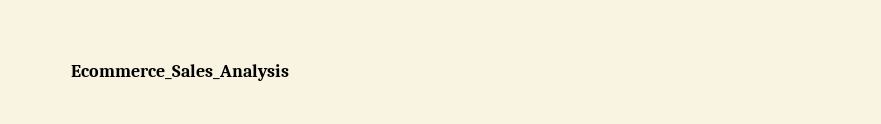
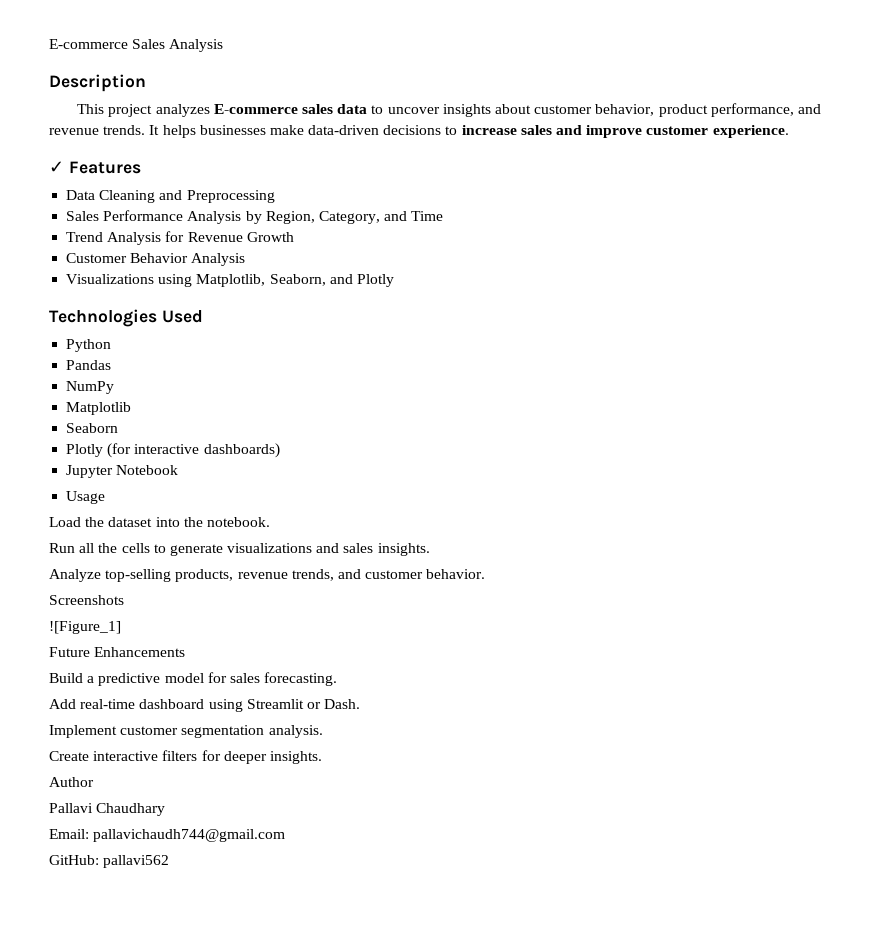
[71,64,289,81] Ecommerce_Sales_Analysis -> [49,39,224,52] [49,74,146,92] [77,103,821,117] [49,125,789,138] [49,161,141,174] [66,190,275,203] [66,210,444,224] [66,231,294,245] [66,253,246,266] [66,274,394,287] [49,309,203,327] [66,339,112,352] [66,360,112,370] [66,381,115,394] [66,402,132,415] [66,423,119,433] [66,443,280,458] [66,465,179,478] [66,491,106,504] [49,517,270,527] [49,543,430,556] [49,569,486,582] [49,595,124,605] [49,621,121,634] [49,647,186,657] [49,672,338,686] [49,699,361,712] [49,725,323,738] [49,750,322,764] [49,777,94,787] [49,803,166,816] [49,829,286,842] [49,855,170,868] E-commerce Sales Analysis // Description // This project analyzes E-commerce sales data to uncover insights about customer behavior, product performance, and revenue trends. It helps businesses make data-driven decisions to increase sales and improve customer experience. // ✓ Features // Data Cleaning and Preprocessing // Sales Performance Analysis by Region, Category, and Time // Trend Analysis for Revenue Growth // Customer Behavior Analysis // Visualizations using Matplotlib, Seaborn, and Plotly // Technologies Used // Python // Pandas // NumPy // Matplotlib // Seaborn // Plotly (for interactive dashboards) // Jupyter Notebook // Usage // Load the dataset into the notebook. // Run all the cells to generate visualizations and sales insights. // Analyze top-selling products, revenue trends, and customer behavior. // Screenshots // ![Figure_1] // Future Enhancements // Build a predictive model for sales forecasting. // Add real-time dashboard using Streamlit or Dash. // Implement customer segmentation analysis. // Create interactive filters for deeper insights. // Author // Pallavi Chaudhary // Email: pallavichaudh744@gmail.com // GitHub: pallavi562

